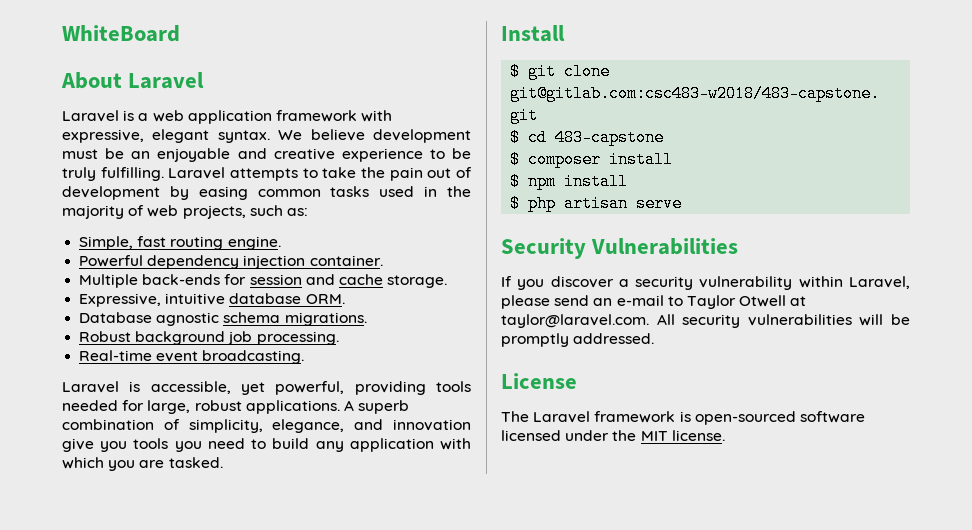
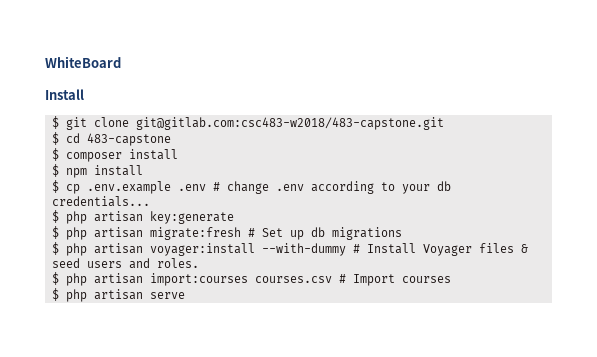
[61,72,205,89] [62,110,393,124] [62,129,471,143] [62,148,471,162] [62,167,473,181] [62,186,471,200] [62,205,308,219] [79,236,281,250] [79,255,383,269] [79,274,448,288] [79,293,345,307] [79,312,367,326] [79,331,339,345] [79,350,305,364] [62,381,471,395] [62,400,410,414] [62,419,471,433] [62,438,471,452] [62,457,223,471] // About Laravel // Laravel is a web application framework with expressive, elegant syntax. We believe development must be an enjoyable and creative experience to be truly fulfilling. Laravel attempts to take the pain out of development by easing common tasks used in the majority of web projects, such as: // Simple, fast routing engine. // Powerful dependency injection container. // Multiple back-ends for session and cache storage. // Expressive, intuitive database ORM. // Database agnostic schema migrations. // Robust background job processing. // Real-time event broadcasting. // Laravel is accessible, yet powerful, providing tools needed for large, robust applications. A superb combination of simplicity, elegance, and innovation give you tools you need to build any application with which you are tasked. -> (121, 62) none
[528,195,683,212] [501,238,739,259] [501,276,910,290] [501,295,807,309] [501,314,910,328] [501,333,655,347] [501,373,577,389] [501,411,865,425] [501,430,725,441] php artisan serve // Security Vulnerabilities // If you discover a security vulnerability within Laravel, please send an e-mail to Taylor Otwell at taylor@laravel.com. All security vulnerabilities will be promptly addressed. // License // The Laravel framework is open-sourced software licensed under the MIT license. -> [65,181,451,194] [51,196,150,207] [51,210,234,224] [51,226,402,240] [51,242,528,256] [51,258,199,269] [51,272,451,286] [51,288,185,302] cp .env.example .env # change .env according to your db credentials... // $ php artisan key:generate // $ php artisan migrate:fresh # Set up db migrations // $ php artisan voyager:install --with-dummy # Install Voyager files & seed users and roles. // $ php artisan import:courses courses.csv # Import courses // $ php artisan serve

